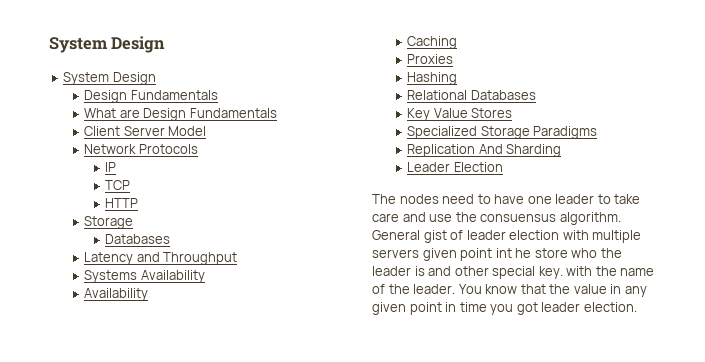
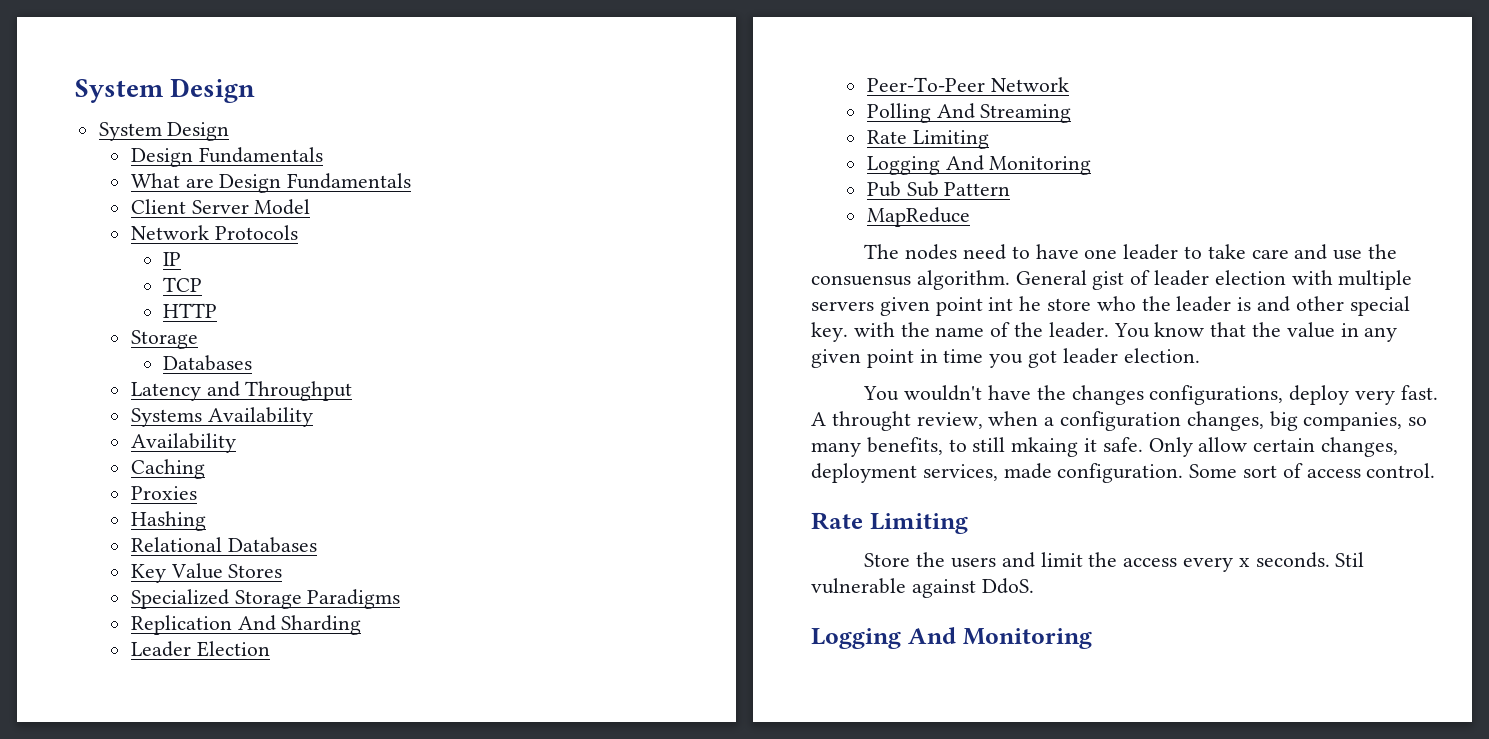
(503, 167) none -> [866,77,1069,92] [866,103,1072,123] [866,130,989,149] [866,155,1092,175] [866,181,1011,197] [866,207,970,227] // Peer-To-Peer Network // Polling And Streaming // Rate Limiting // Logging And Monitoring // Pub Sub Pattern // MapReduce
(637, 307) none -> [863,385,1438,405] [811,411,1428,431] [811,437,1399,457] [811,463,1436,483] [811,512,968,534] [864,552,1365,572] [811,578,1034,598] [811,627,1092,649] // You wouldn't have the changes configurations, deploy very fast. A throught review, when a configuration changes, big companies, so many benefits, to still mkaing it safe. Only allow certain changes, deployment services, made configuration. Some sort of access control. // Rate Limiting // Store the users and limit the access every x seconds. Stil vulnerable against DdoS. // Logging And Monitoring

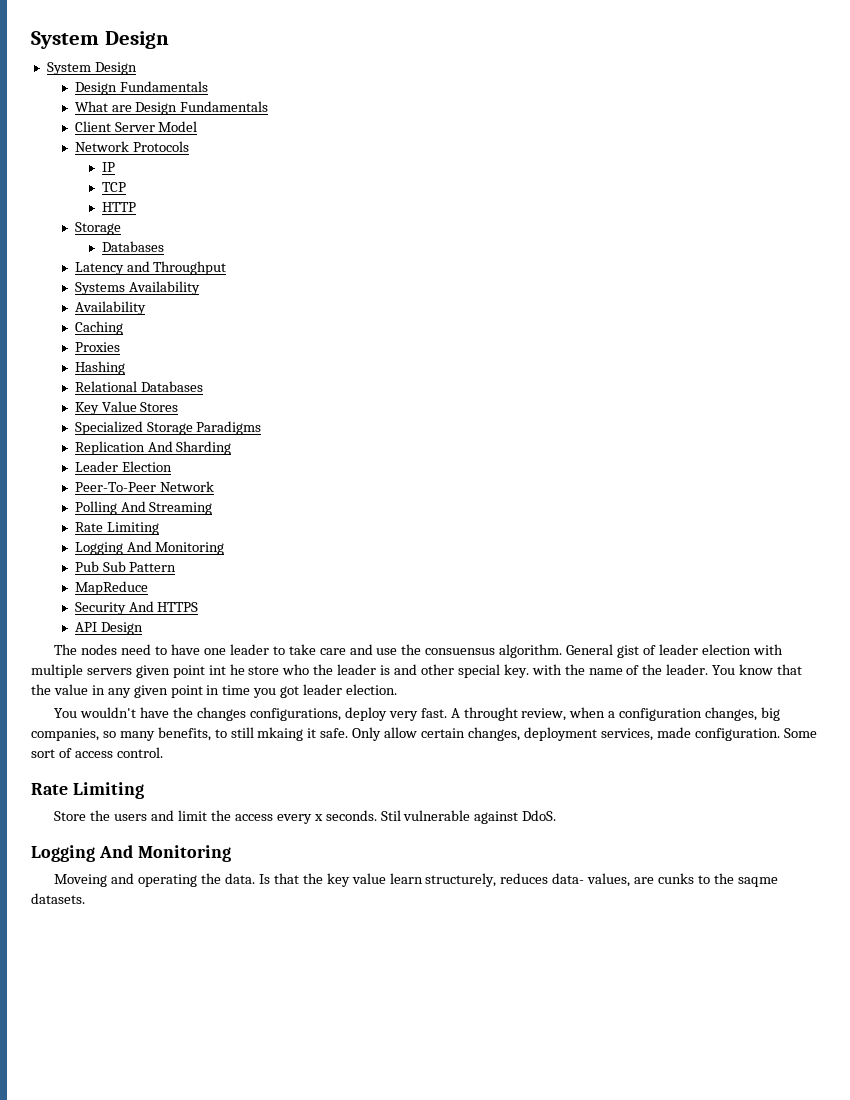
(970, 217) none -> [74,601,199,615] [74,622,143,635] // Security And HTTPS // API Design
(1092, 638) none -> [54,873,778,887] [31,893,85,904] // Moveing and operating the data. Is that the key value learn structurely, reduces data- values, are cunks to the saqme datasets.

